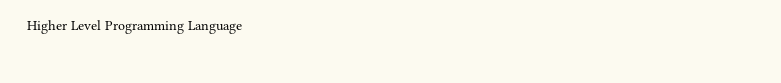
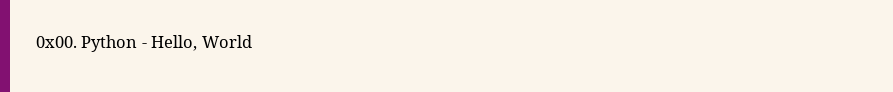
[27,20,242,34] Higher Level Programming Language -> [36,35,252,52] 0x00. Python - Hello, World

